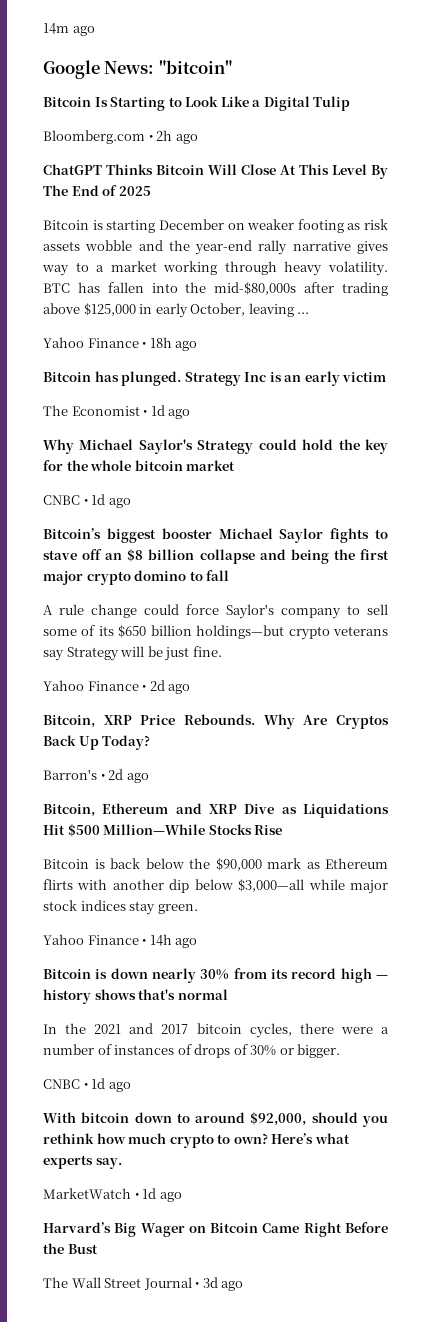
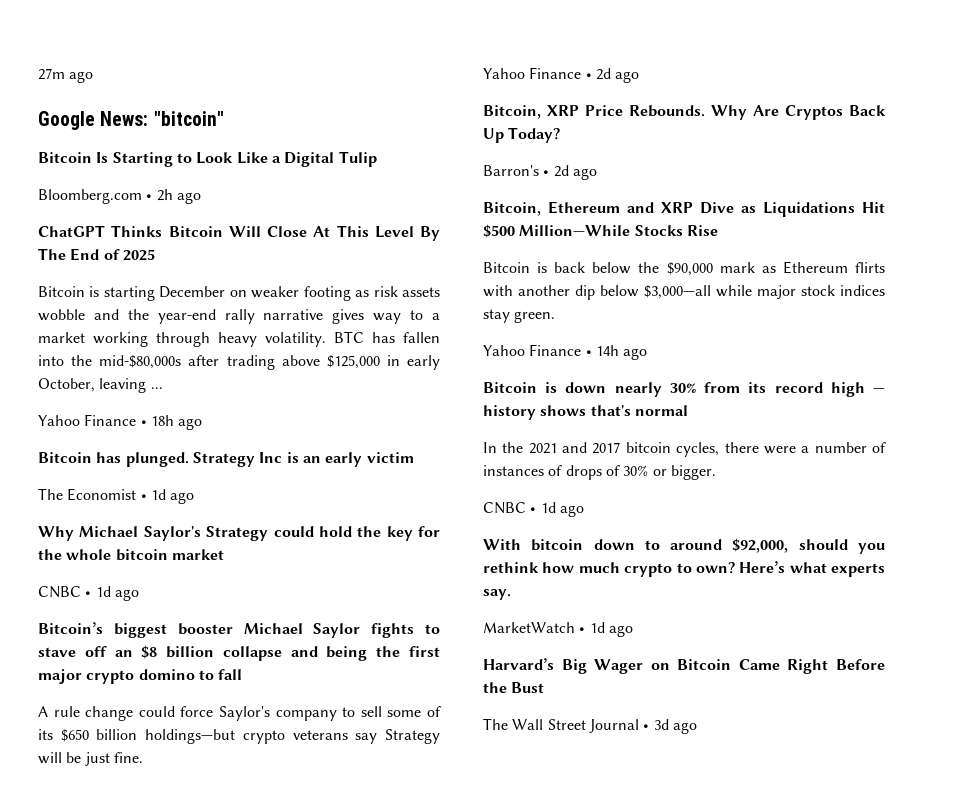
[43,23,69,34] 14m -> [38,68,65,80] 27m

